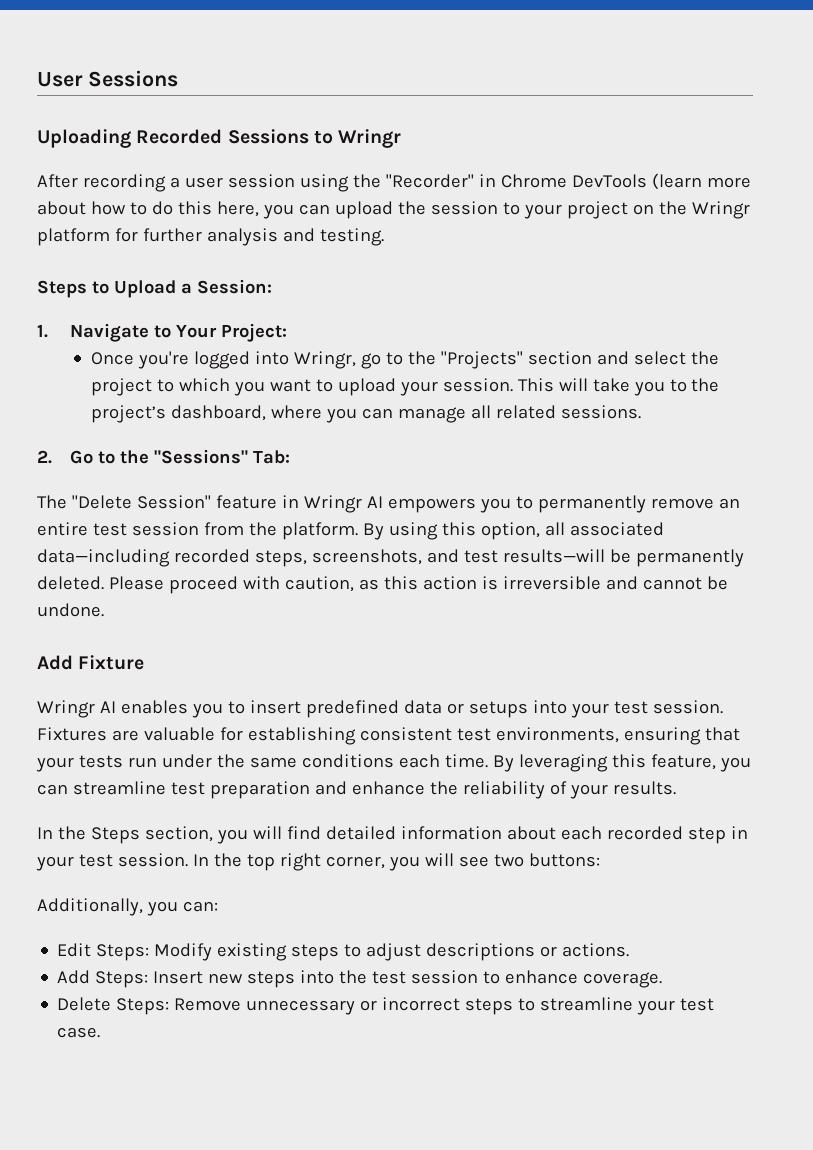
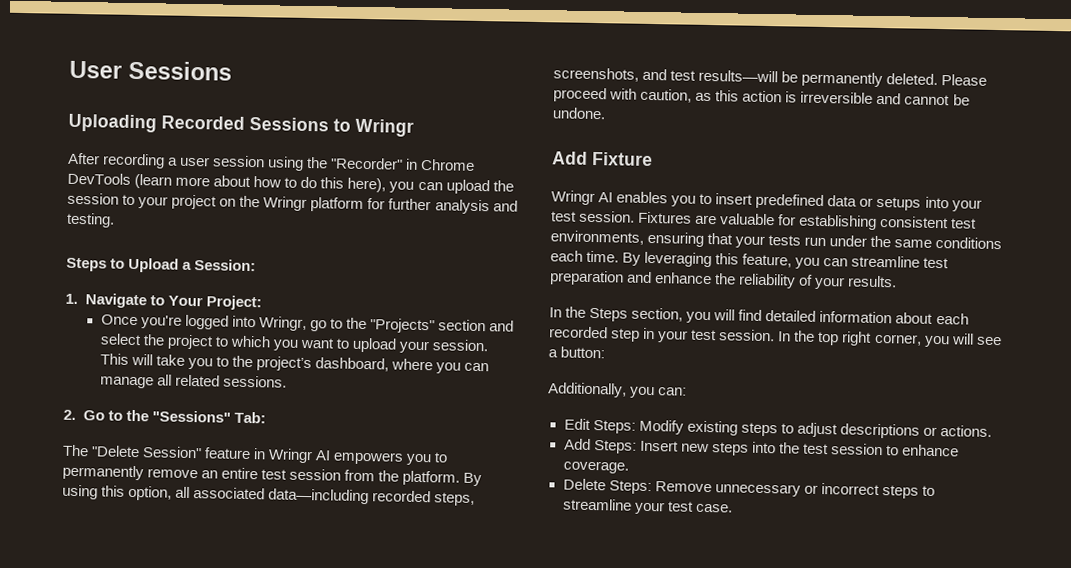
[216,201,259,217] here, -> [347,177,387,193] here),
[493,853,600,867] two buttons: -> [548,346,606,359] a button:

